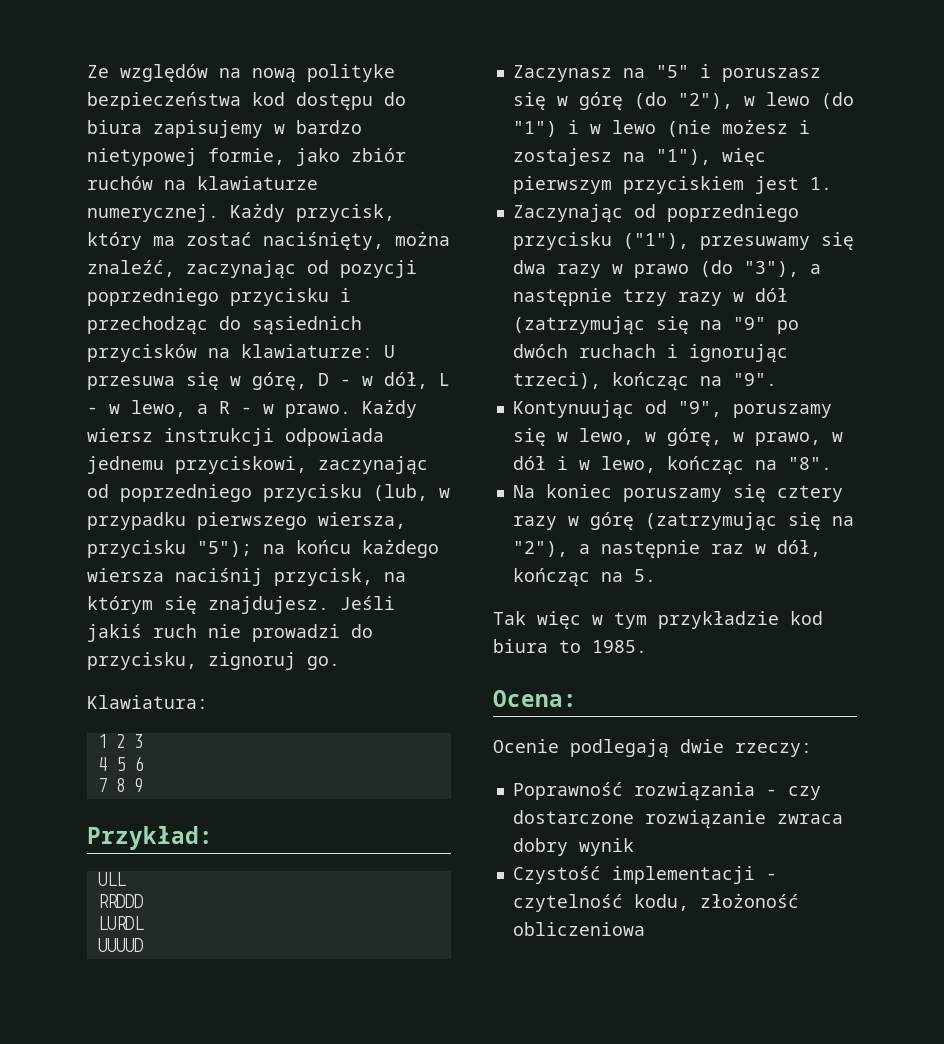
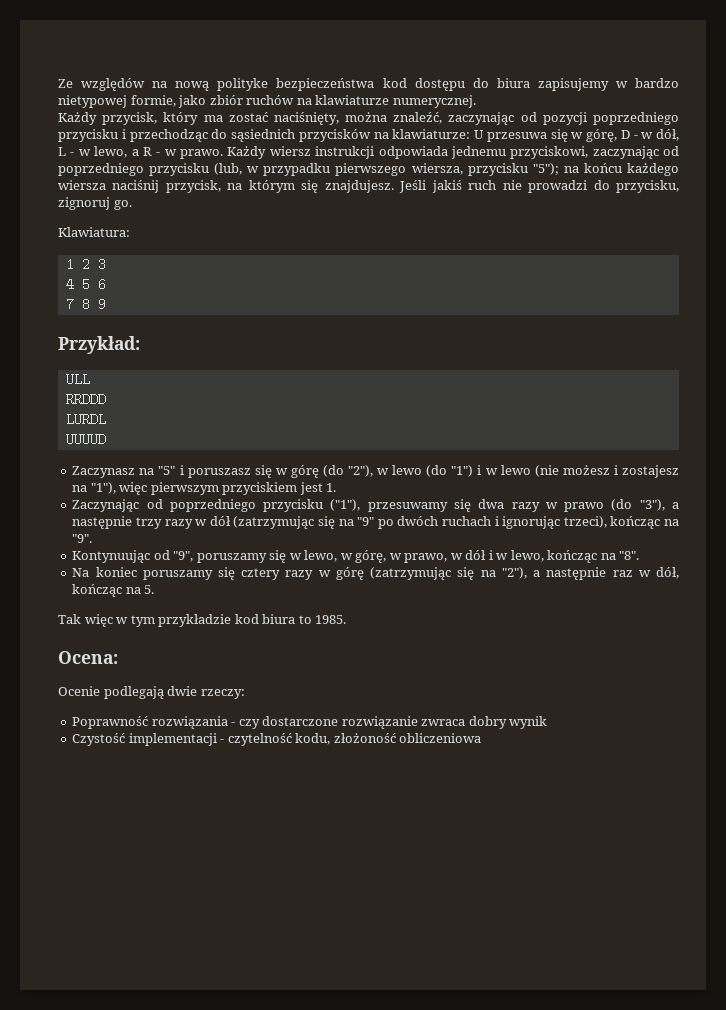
(219, 213) none -> (476, 101) //

